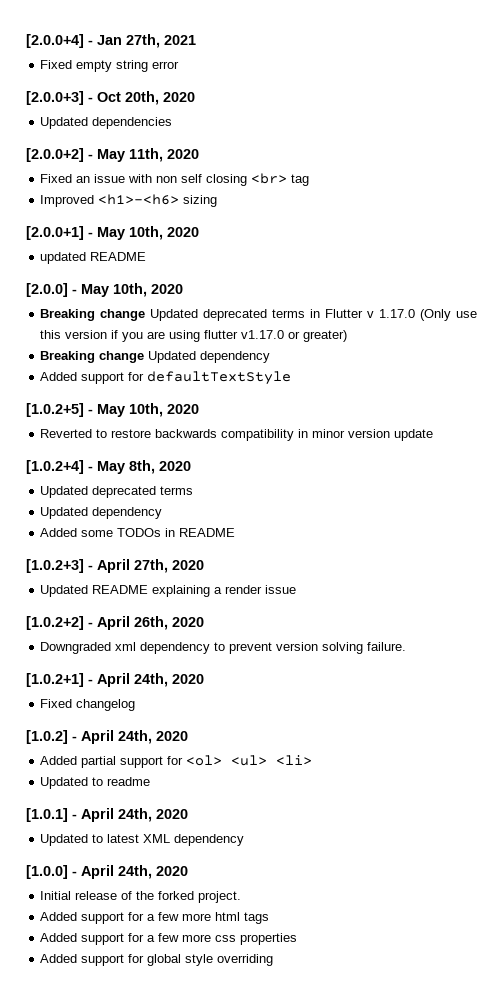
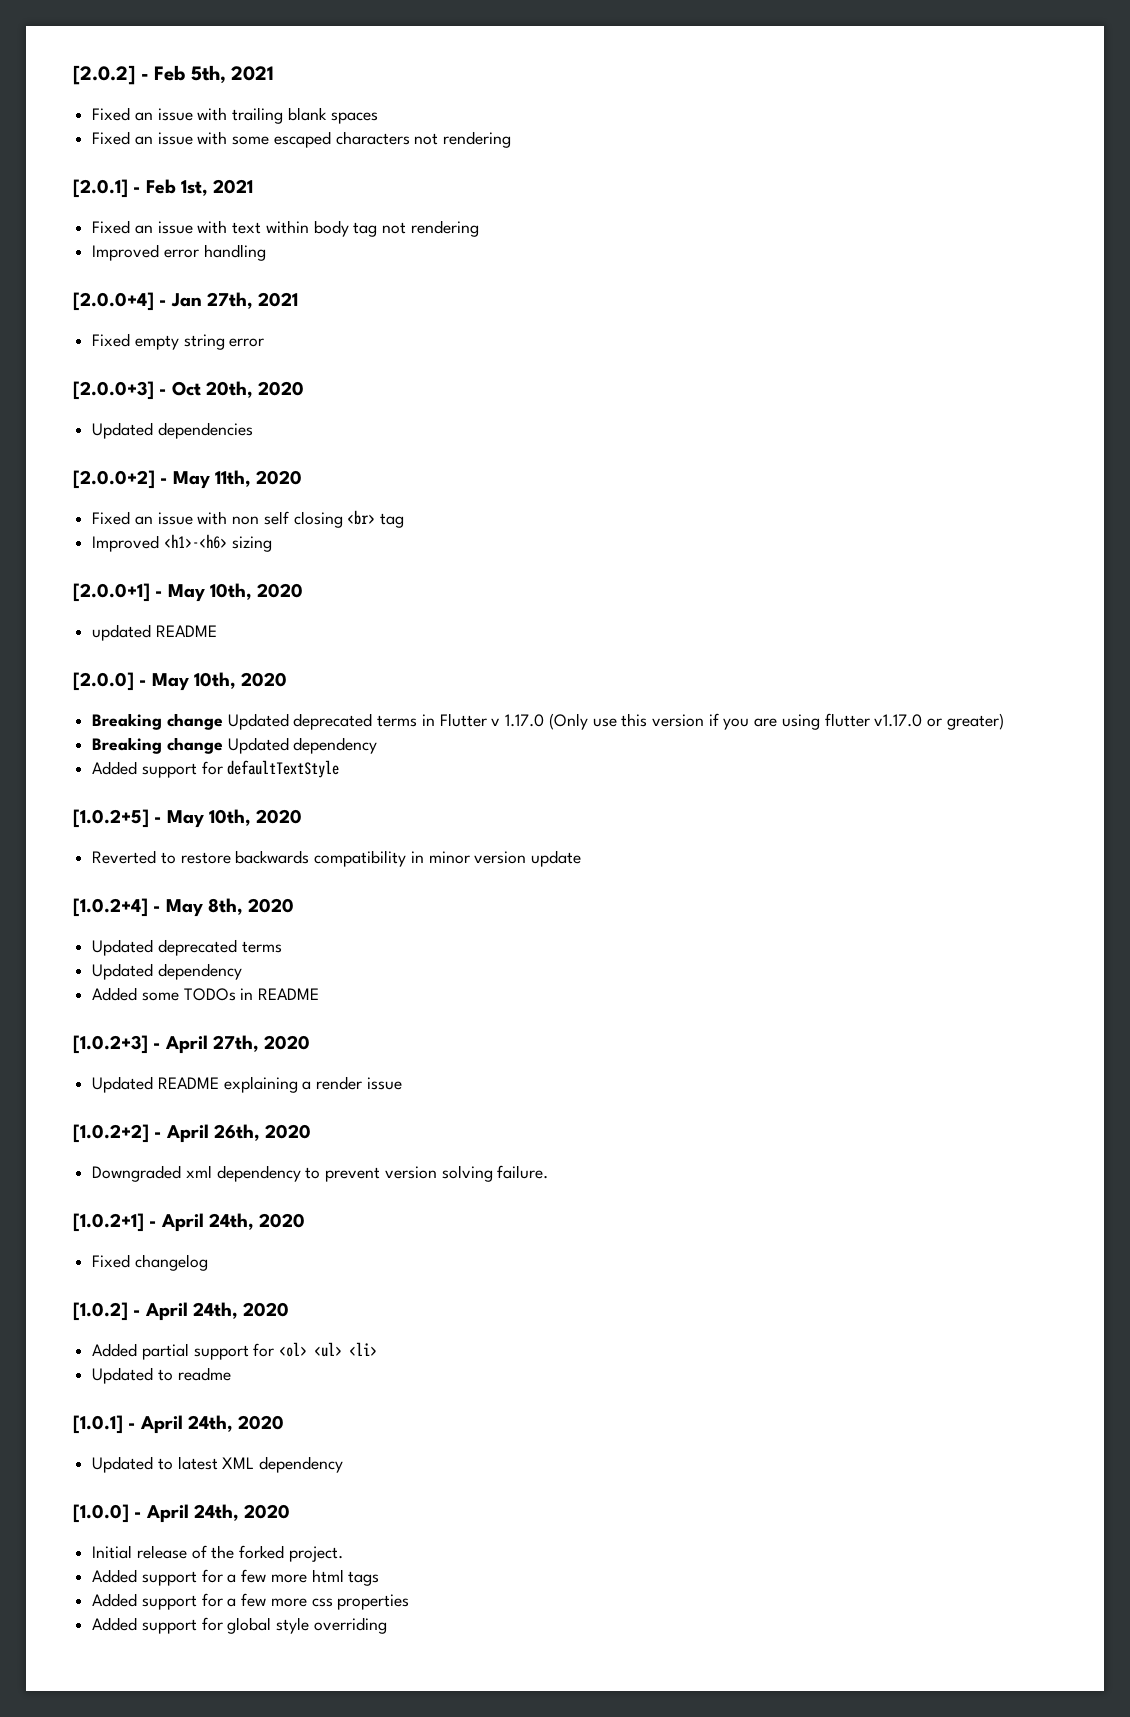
(26, 41) none -> [73,65,275,85] [92,107,378,124] [92,131,512,148] [73,179,254,198] [92,220,479,237] [92,244,266,261] [2.0.2] - Feb 5th, 2021 // Fixed an issue with trailing blank spaces // Fixed an issue with some escaped characters not rendering // [2.0.1] - Feb 1st, 2021 // Fixed an issue with text within body tag not rendering // Improved error handling //

